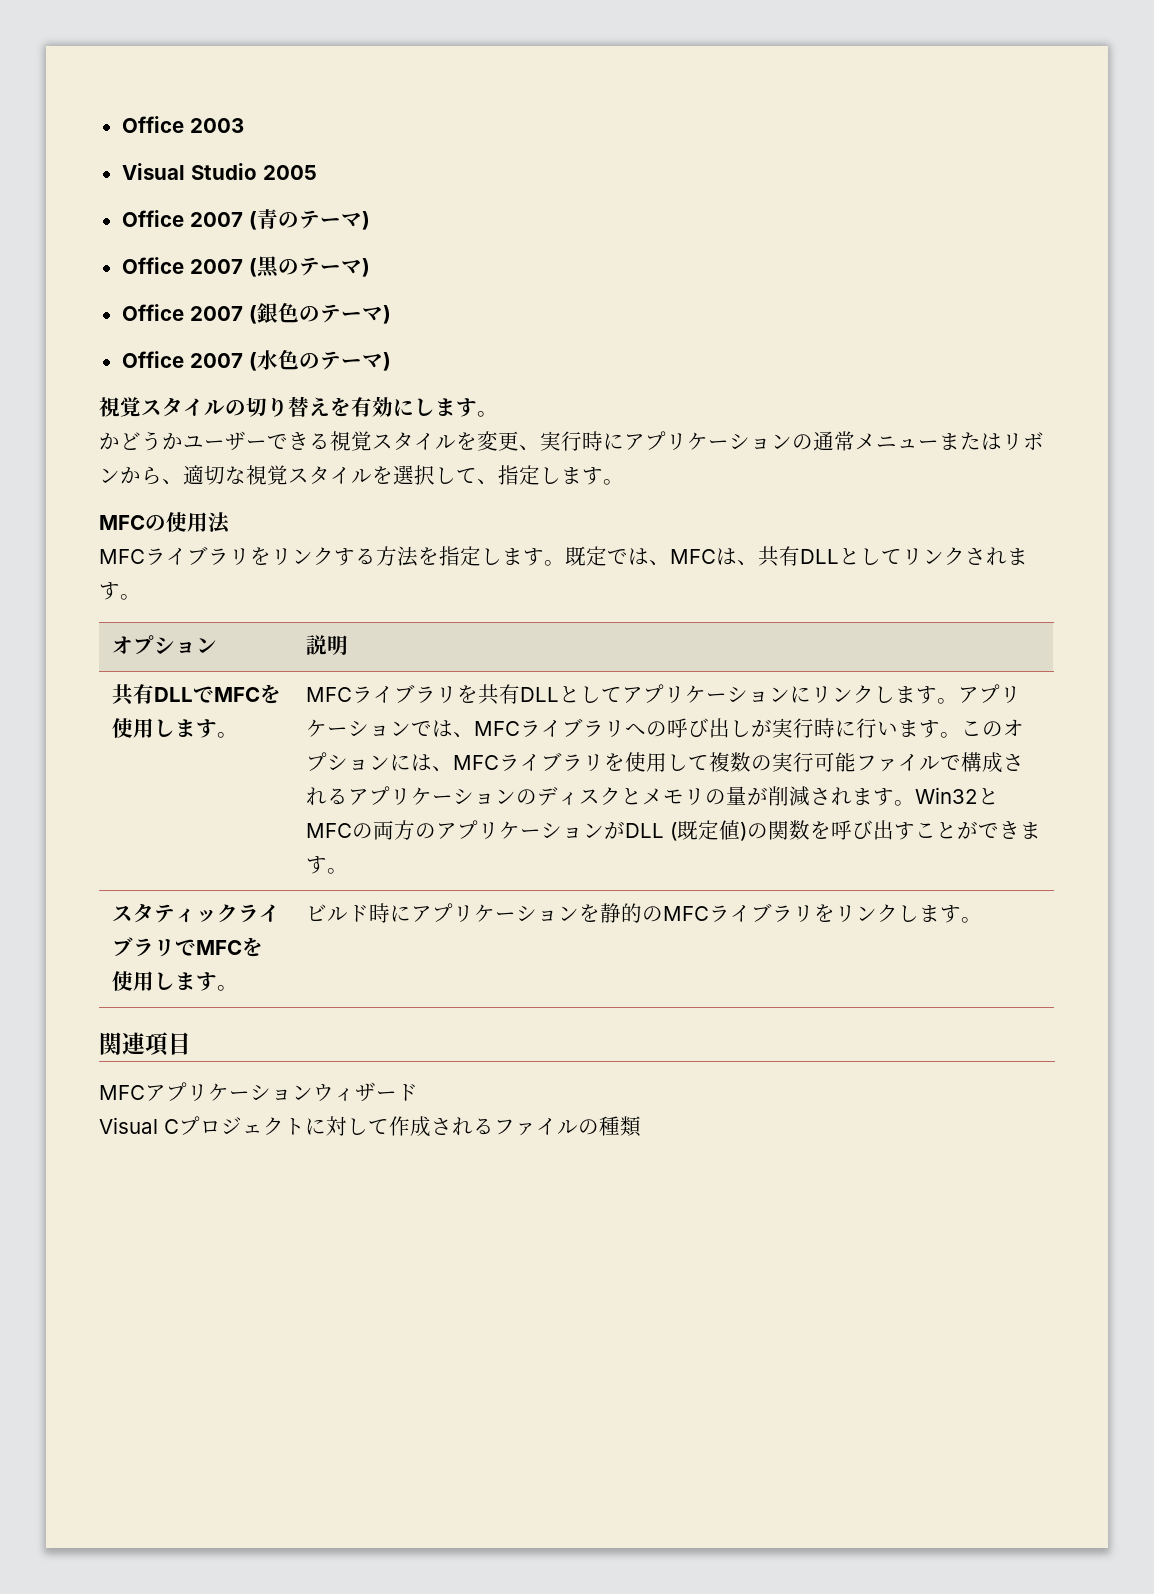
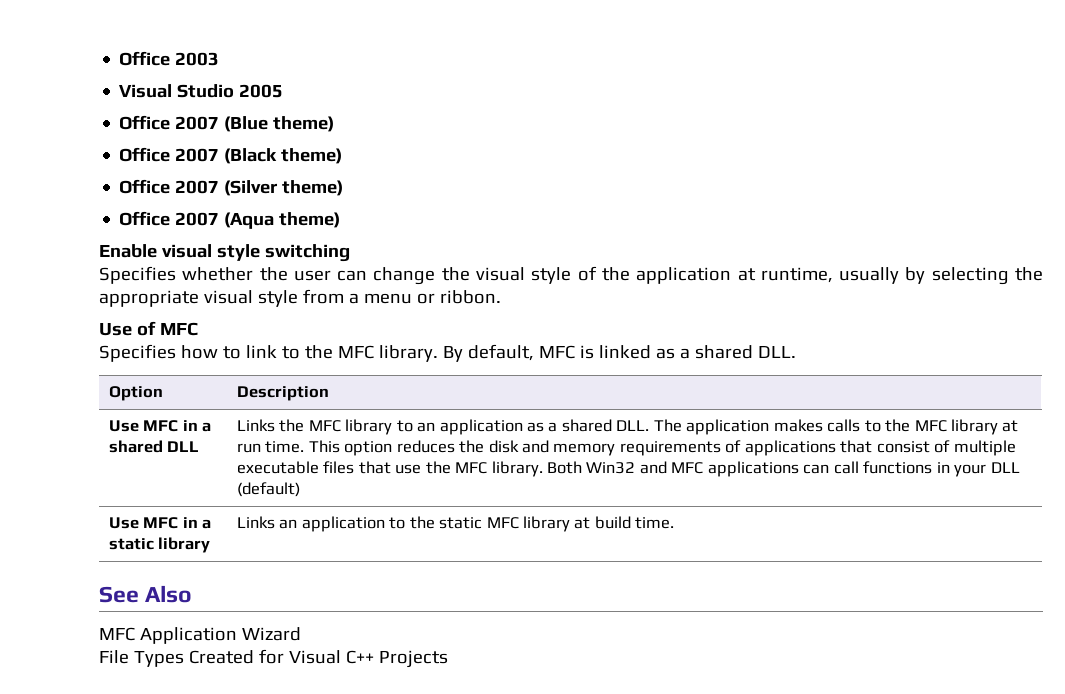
[248,209,370,230] [121,256,370,278] [121,303,391,324] [121,350,391,371] [99,396,498,417] [99,431,1044,451] [99,465,624,485] [99,512,231,534] [99,546,1028,567] [99,582,141,600] [111,635,217,655] [305,635,348,655] [111,684,281,705] [111,718,238,738] [305,684,1021,705] [305,718,1024,738] [305,752,1024,773] [305,786,999,806] [305,820,1041,841] [305,856,348,874] [111,903,280,923] [111,937,263,957] [111,971,238,991] [305,903,982,923] [99,1032,191,1056] [99,1082,418,1102] [99,1116,641,1137] (青のテーマ) // Office 2007 (黒のテーマ) // Office 2007 (銀色のテーマ) // Office 2007 (水色のテーマ) // 視覚スタイルの切り替えを有効にします。 // かどうかユーザーできる視覚スタイルを変更、実行時にアプリケーションの通常メニューまたはリボンから、適切な視覚スタイルを選択して、指定します。 // MFCの使用法 // MFCライブラリをリンクする方法を指定します。既定では、MFCは、共有DLLとしてリンクされます。 // オプション | 説明 // 共有DLLでMFCを使用します。 | MFCライブラリを共有DLLとしてアプリケーションにリンクします。アプリケーションでは、MFCライブラリへの呼び出しが実行時に行います。このオプションには、MFCライブラリを使用して複数の実行可能ファイルで構成されるアプリケーションのディスクとメモリの量が削減されます。Win32とMFCの両方のアプリケーションがDLL (既定値)の関数を呼び出すことができます。 // スタティックライブラリでMFCを使用します。 | ビルド時にアプリケーションを静的のMFCライブラリをリンクします。 // 関連項目 // MFCアプリケーションウィザード // Visual Cプロジェクトに対して作成されるファイルの種類 -> [224,116,335,132] [119,147,343,164] [119,179,344,196] [119,211,341,229] [99,244,350,262] [99,266,1043,285] [99,289,501,307] [99,321,198,336] [99,344,796,362] [108,386,163,401] [236,386,329,401] [108,420,212,432] [108,440,200,453] [236,419,1019,435] [236,440,1016,456] [236,461,1020,477] [236,482,300,497] [108,517,212,529] [108,537,211,553] [236,516,675,532] [99,585,193,603] [99,627,301,644] [99,649,448,668] (Blue theme) // Office 2007 (Black theme) // Office 2007 (Silver theme) // Office 2007 (Aqua theme) // Enable visual style switching // Specifies whether the user can change the visual style of the application at runtime, usually by selecting the appropriate visual style from a menu or ribbon. // Use of MFC // Specifies how to link to the MFC library. By default, MFC is linked as a shared DLL. // Option | Description // Use MFC in a shared DLL | Links the MFC library to an application as a shared DLL. The application makes calls to the MFC library at run time. This option reduces the disk and memory requirements of applications that consist of multiple executable files that use the MFC library. Both Win32 and MFC applications can call functions in your DLL (default) // Use MFC in a static library | Links an application to the static MFC library at build time. // See Also // MFC Application Wizard // File Types Created for Visual C++ Projects

